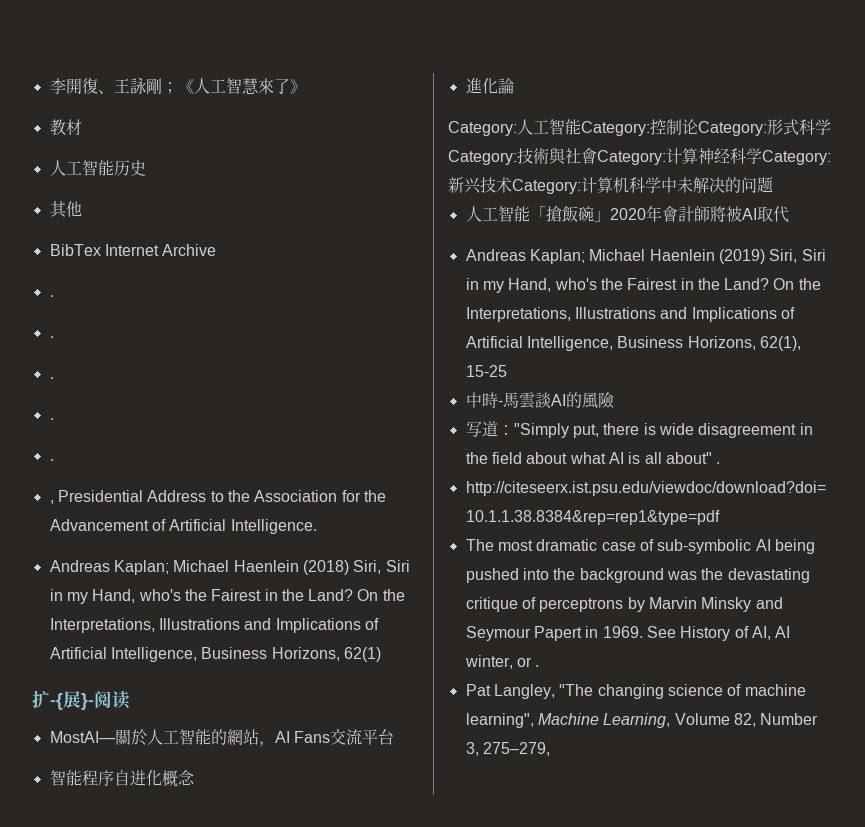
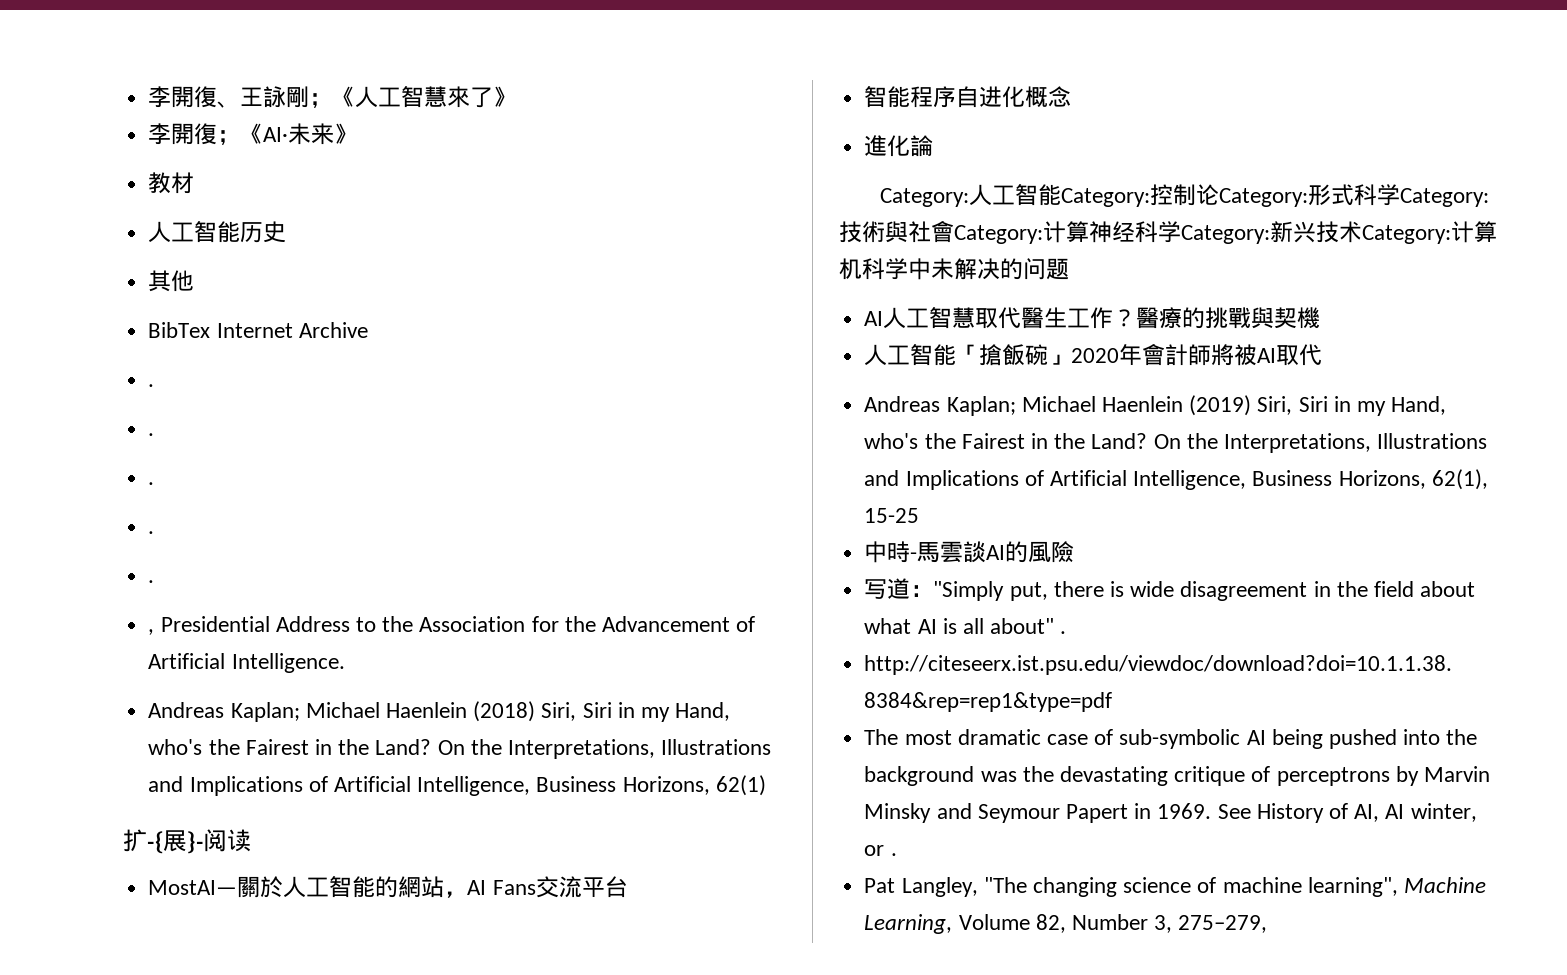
(306, 86) none -> [148,123,358,145] // 李開復；《AI·未来》
(773, 185) none -> [864,307,1321,329] // AI人工智慧取代醫生工作？醫療的挑戰與契機

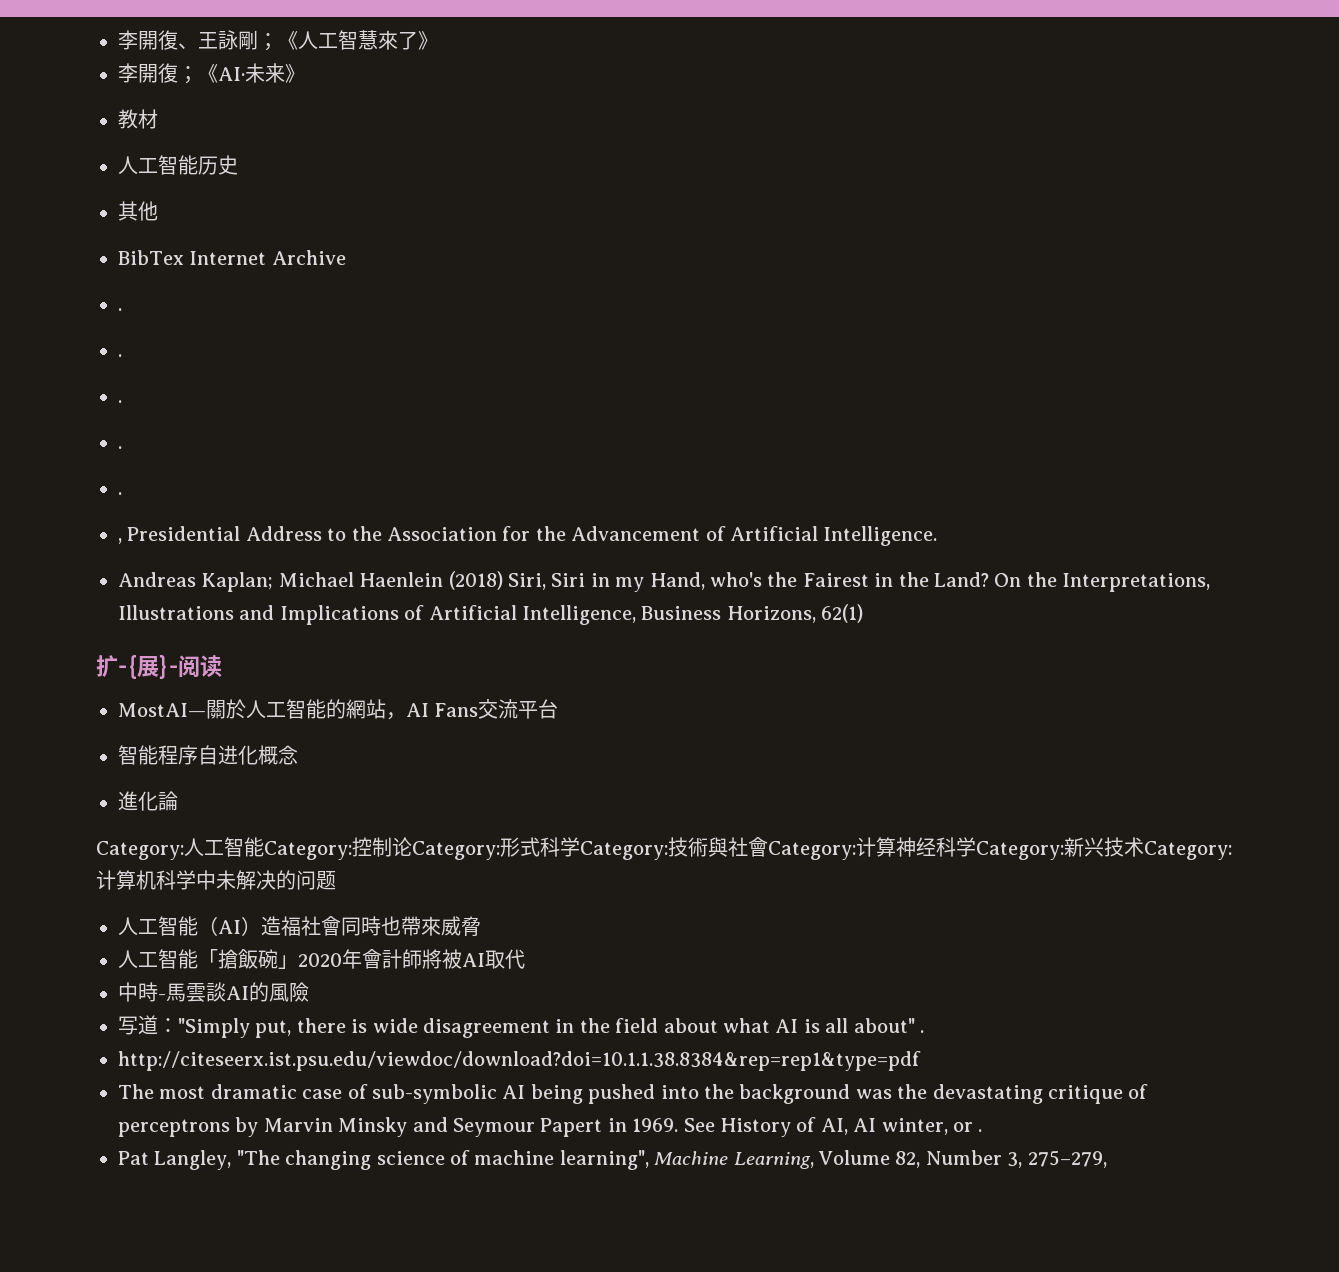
[864,307,1321,329] AI人工智慧取代醫生工作？醫療的挑戰與契機 -> [118,916,481,937] 人工智能（AI）造福社會同時也帶來威脅
[864,395,1447,416] [864,433,1488,453] [864,469,1488,490] [864,508,920,523] // Andreas Kaplan; Michael Haenlein (2019) Siri, Siri in my Hand, who's the Fairest in the Land? On the Interpretations, Illustrations and Implications of Artificial Intelligence, Business Horizons, 62(1), 15-25 -> (525, 959) none

